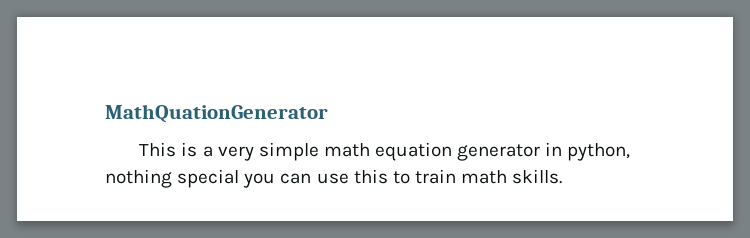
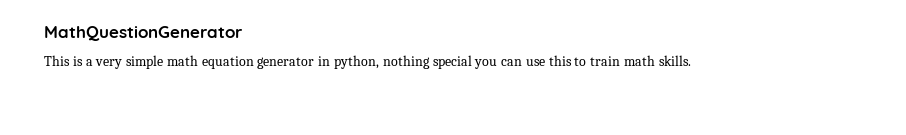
[105,104,328,123] MathQuationGenerator -> [44,26,243,41] MathQuestionGenerator

